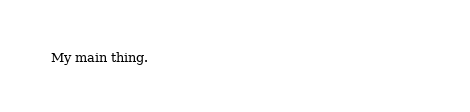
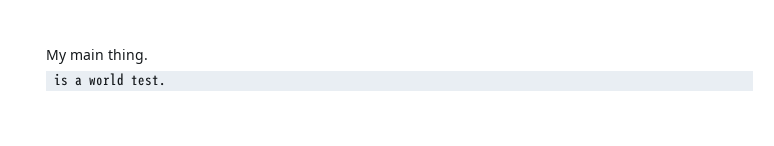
(148, 58) none -> [54,73,167,86] // is a world test.

